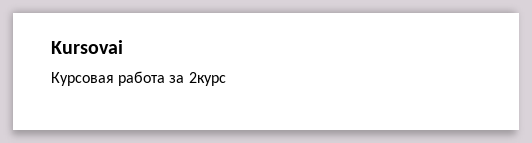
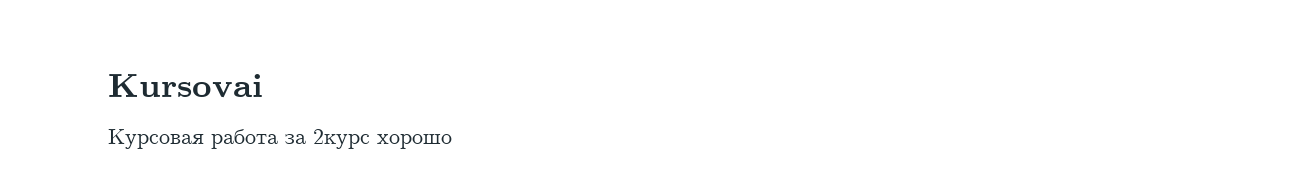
(226, 79) none -> [377,134,452,149] хорошо

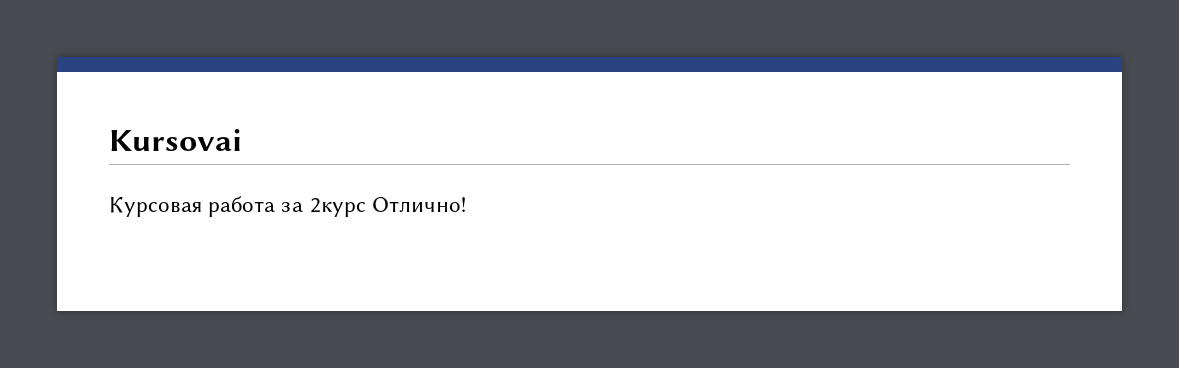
[377,134,452,149] хорошо -> [371,197,466,212] Отлично!

